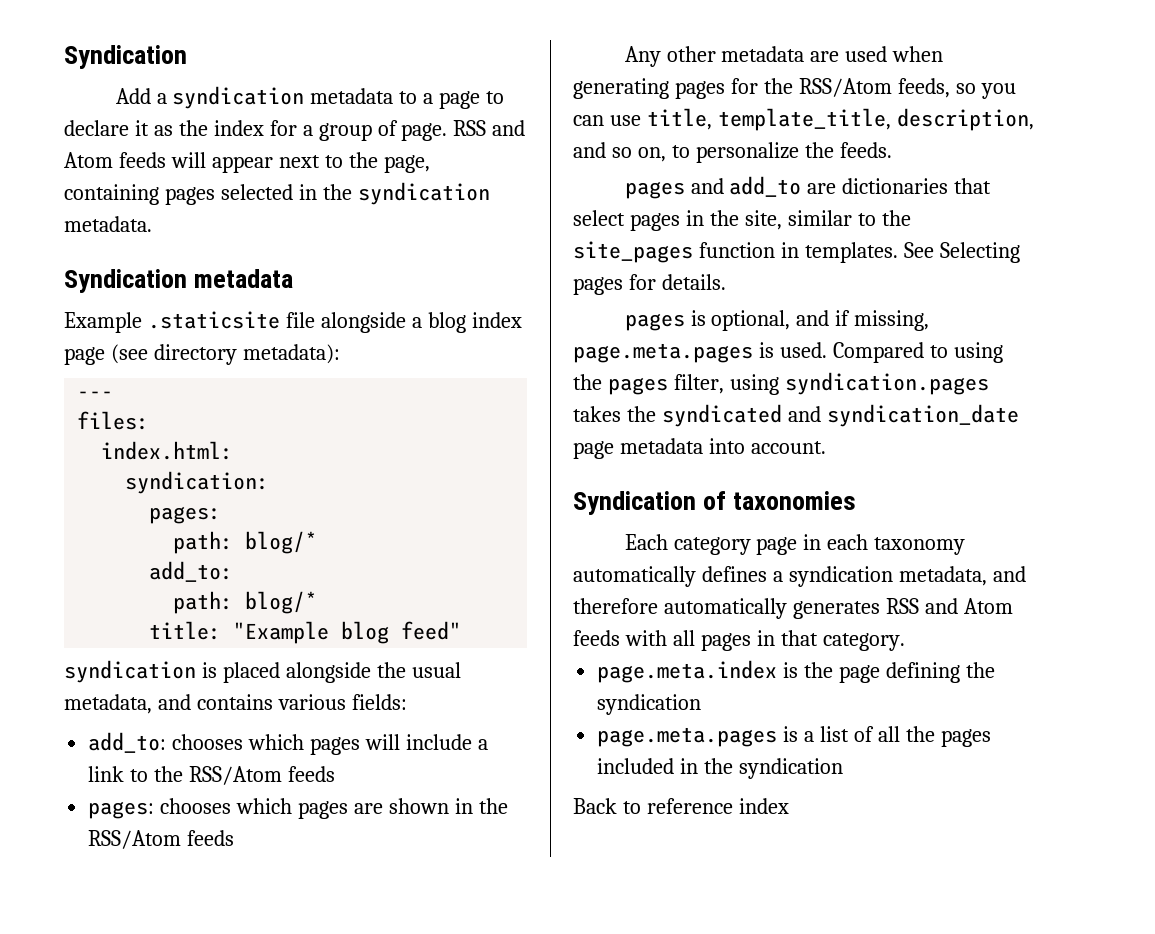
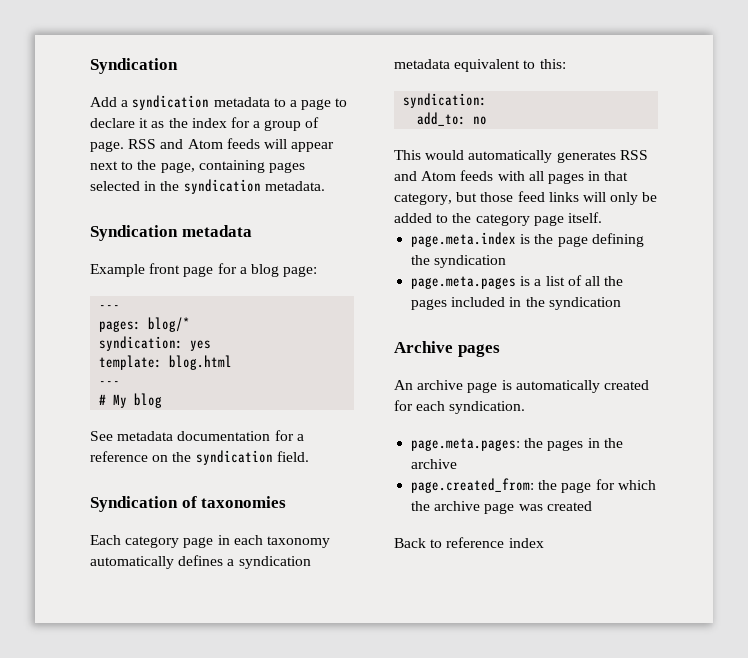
[147,311,522,333] [64,344,340,365] [77,391,114,399] [77,411,150,430] [101,441,234,460] [125,471,270,494] [149,506,222,524] [173,531,318,554] [149,561,234,582] [173,591,318,614] [149,621,462,644] [64,660,461,683] [64,694,407,714] [88,732,488,755] [88,766,335,785] [88,798,508,819] [88,830,235,849] [624,46,944,67] [573,78,1016,99] [573,108,1034,131] [573,142,892,163] [624,176,992,199] [573,210,911,231] [573,241,1020,263] [573,274,726,295] [624,310,930,331] [573,342,1003,363] [573,372,989,395] [573,404,1019,427] [573,438,826,459] .staticsite file alongside a blog index page (see directory metadata): // --- // files: // index.html: // syndication: // pages: // path: blog/* // add_to: // path: blog/* // title: "Example blog feed" // syndication is placed alongside the usual metadata, and contains various fields: // add_to: chooses which pages will include a link to the RSS/Atom feeds // pages: chooses which pages are shown in the RSS/Atom feeds // Any other metadata are used when generating pages for the RSS/Atom feeds, so you can use title, template_title, description, and so on, to personalize the feeds. // pages and add_to are dictionaries that select pages in the site, similar to the site_pages function in templates. See Selecting pages for details. // pages is optional, and if missing, page.meta.pages is used. Compared to using the pages filter, using syndication.pages takes the syndicated and syndication_date page metadata into account. -> [149,263,318,277] [99,305,121,310] [99,317,191,332] [99,336,212,351] [99,355,233,370] [99,381,121,386] [99,393,163,408] [90,430,304,441] [90,450,309,465] front page for a blog page: // --- // pages: blog/* // syndication: yes // template: blog.html // --- // # My blog // See metadata documentation for a reference on the syndication field.
[898,566,1026,586] [573,598,658,614] metadata, and therefore -> [394,59,566,72] [403,93,488,108] [417,112,488,126] [394,150,465,160] metadata equivalent to this: // syndication: // add_to: no // This would
[822,633,905,651] category. -> [394,191,658,205] [394,212,602,226] category, but those feed links will only be added to the category page itself.
(844, 768) none -> [394,341,500,357] [394,380,649,393] [394,400,526,414] [411,438,623,451] [411,459,458,469] [411,478,656,493] [411,501,592,514] // Archive pages // An archive page is automatically created for each syndication. // page.meta.pages: the pages in the archive // page.created_from: the page for which the archive page was created

